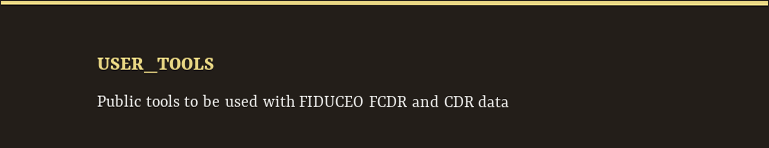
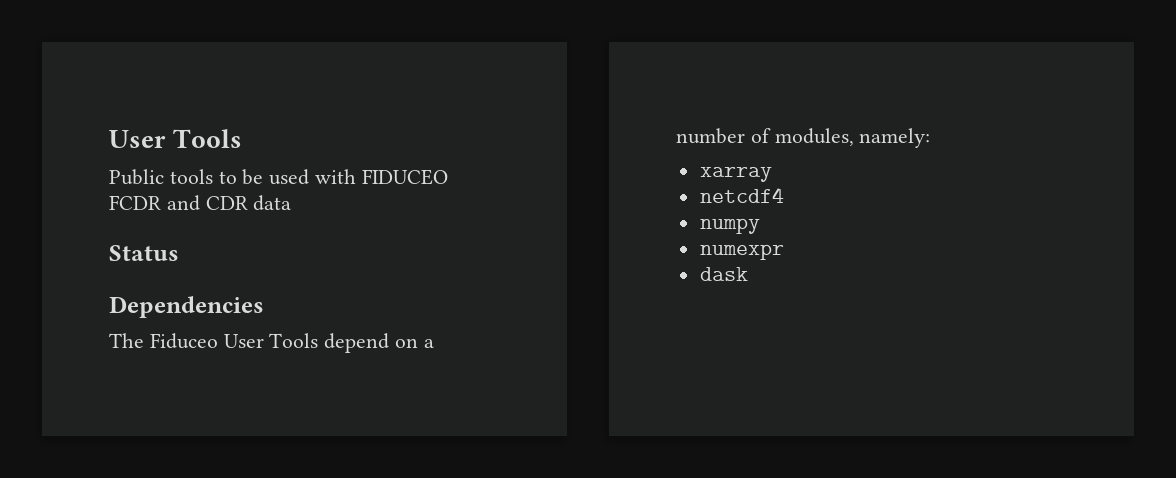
[97,57,215,74] USER_TOOLS -> [109,129,243,148] User Tools
(510, 101) none -> [109,245,179,261] [109,296,264,318] [109,333,434,353] [676,128,931,148] [699,167,772,182] [699,187,784,203] [699,218,760,234] [699,244,784,260] [699,267,748,281] // Status // Dependencies // The Fiduceo User Tools depend on a number of modules, namely: // xarray // netcdf4 // numpy // numexpr // dask

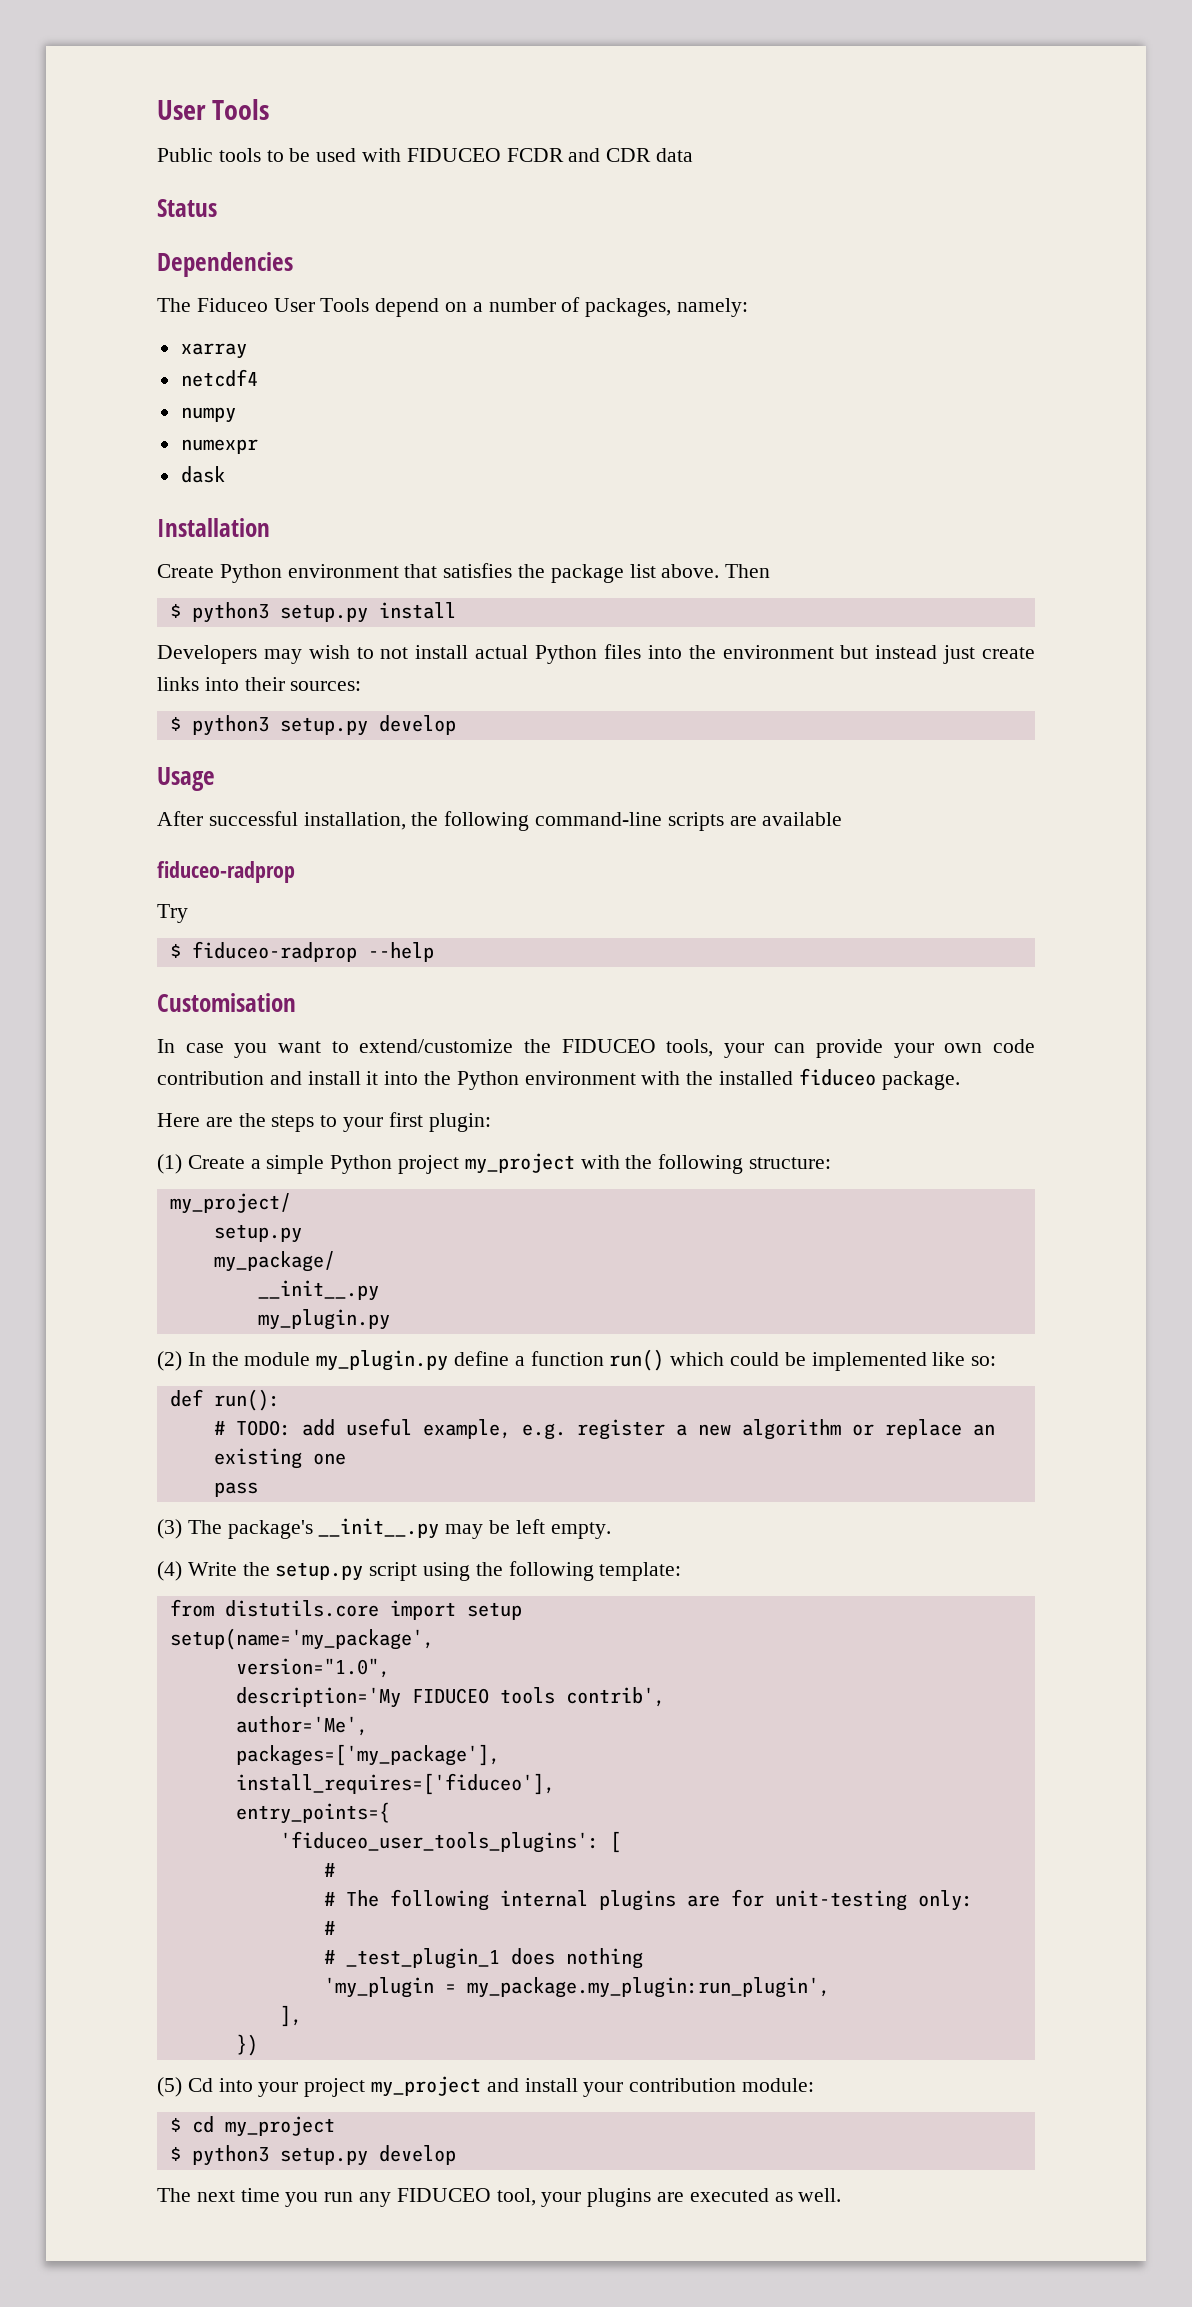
[774,128,854,146] modules, -> [585,298,672,317] packages,
(748, 274) none -> [157,518,270,537] [157,563,771,583] [169,602,456,623] [157,644,1035,664] [157,677,362,691] [169,715,456,736] [157,767,215,791] [157,811,843,831] [157,861,295,883] [157,904,188,923] [169,941,434,962] [157,993,296,1012] [157,1039,1035,1058] [157,1068,960,1090] [157,1112,491,1132] [157,1153,832,1174] [169,1193,291,1214] [213,1224,302,1243] [213,1251,335,1272] [257,1280,379,1301] [257,1309,390,1330] [157,1349,997,1371] [169,1389,280,1411] [213,1418,995,1440] [213,1448,346,1469] [213,1482,258,1497] [157,1518,611,1539] [157,1561,682,1581] [169,1599,522,1620] [169,1628,434,1650] [235,1658,390,1678] [235,1687,665,1708] [235,1716,368,1736] [235,1744,500,1766] [235,1773,555,1795] [235,1802,390,1824] [279,1831,621,1853] [323,1863,335,1877] [323,1889,973,1911] [323,1921,335,1935] [323,1948,643,1969] [323,1977,830,1998] [279,2005,302,2027] [235,2034,258,2056] [157,2076,815,2097] [169,2116,335,2137] [169,2145,456,2166] [157,2188,842,2207] // Installation // Create Python environment that satisfies the package list above. Then // $ python3 setup.py install // Developers may wish to not install actual Python files into the environment but instead just create links into their sources: // $ python3 setup.py develop // Usage // After successful installation, the following command-line scripts are available // fiduceo-radprop // Try // $ fiduceo-radprop --help // Customisation // In case you want to extend/customize the FIDUCEO tools, your can provide your own code contribution and install it into the Python environment with the installed fiduceo package. // Here are the steps to your first plugin: // (1) Create a simple Python project my_project with the following structure: // my_project/ // setup.py // my_package/ // __init__.py // my_plugin.py // (2) In the module my_plugin.py define a function run() which could be implemented like so: // def run(): // # TODO: add useful example, e.g. register a new algorithm or replace an existing one // pass // (3) The package's __init__.py may be left empty. // (4) Write the setup.py script using the following template: // from distutils.core import setup // setup(name='my_package', // version="1.0", // description='My FIDUCEO tools contrib', // author='Me', // packages=['my_package'], // install_requires=['fiduceo'], // entry_points={ // 'fiduceo_user_tools_plugins': [ // # // # The following internal plugins are for unit-testing only: // # // # _test_plugin_1 does nothing // 'my_plugin = my_package.my_plugin:run_plugin', // ], // }) // (5) Cd into your project my_project and install your contribution module: // $ cd my_project // $ python3 setup.py develop // The next time you run any FIDUCEO tool, your plugins are executed as well.

